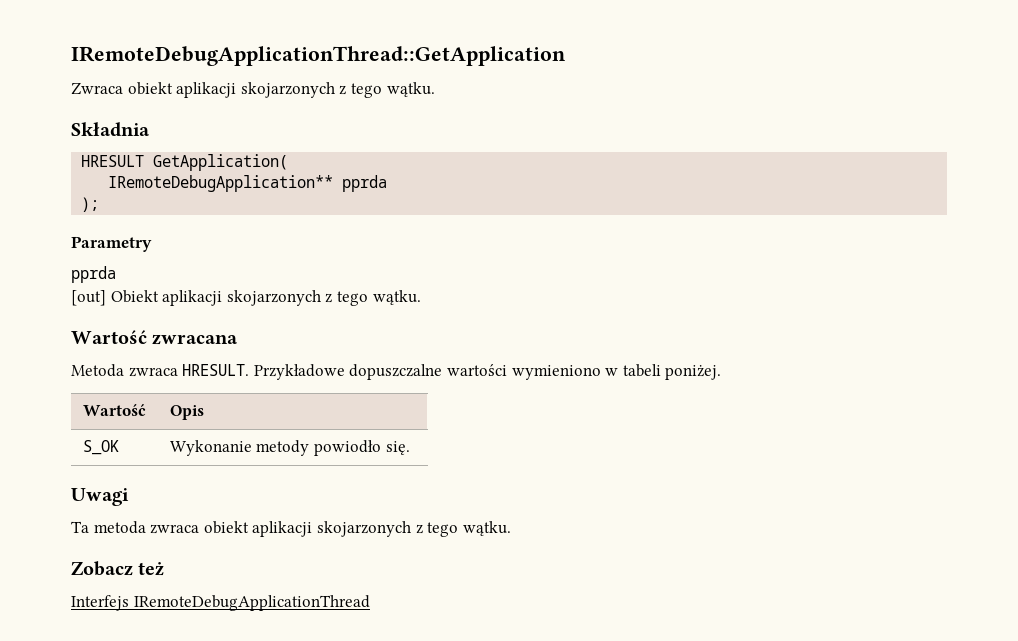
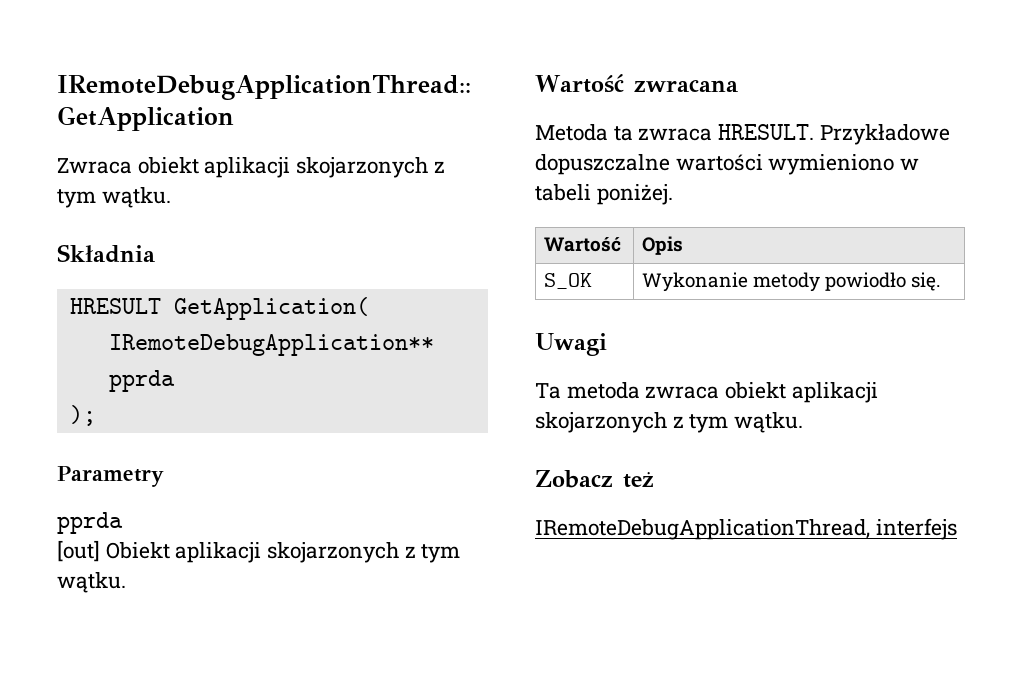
[350,83,382,98] tego -> [57,189,96,208] tym
[336,291,368,306] tego -> [421,544,461,563] tym
(124, 370) none -> [613,126,633,141] ta
[427,522,459,537] tego -> [689,414,729,433] tym
[71,595,370,611] Interfejs IRemoteDebugApplicationThread -> [535,518,957,540] IRemoteDebugApplicationThread, interfejs

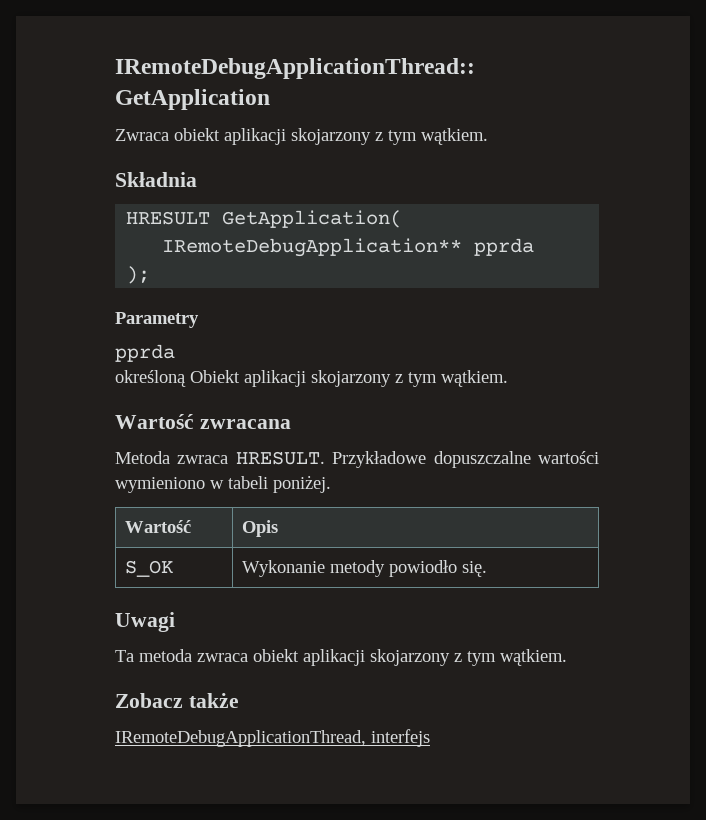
[296,157,445,178] [57,187,171,208] skojarzonych z tym wątku. -> [291,128,488,145] skojarzony z tym wątkiem.
[57,540,100,562] [out] -> [115,370,186,387] określoną
[267,542,461,563] [57,572,126,593] skojarzonych z tym wątku. -> [311,370,508,387] skojarzony z tym wątkiem.
[613,126,633,141] ta -> (170, 457) none
[535,412,804,433] skojarzonych z tym wątku. -> [370,649,567,666] skojarzony z tym wątkiem.
[623,472,654,488] też -> [188,693,239,708] także

